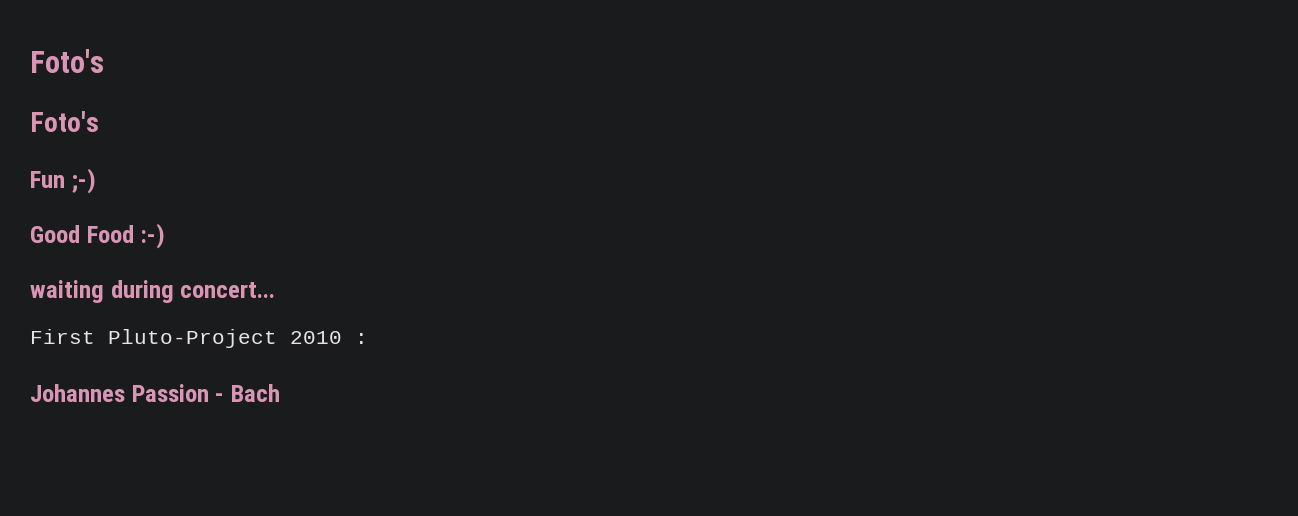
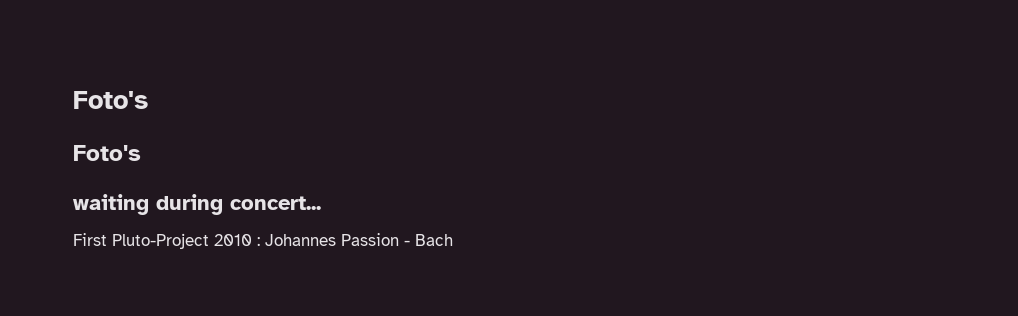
[30,168,96,194] [30,223,166,249] // Fun ;-) // Good Food :-) -> (141, 153) none
(368, 338) // -> (260, 241) none

